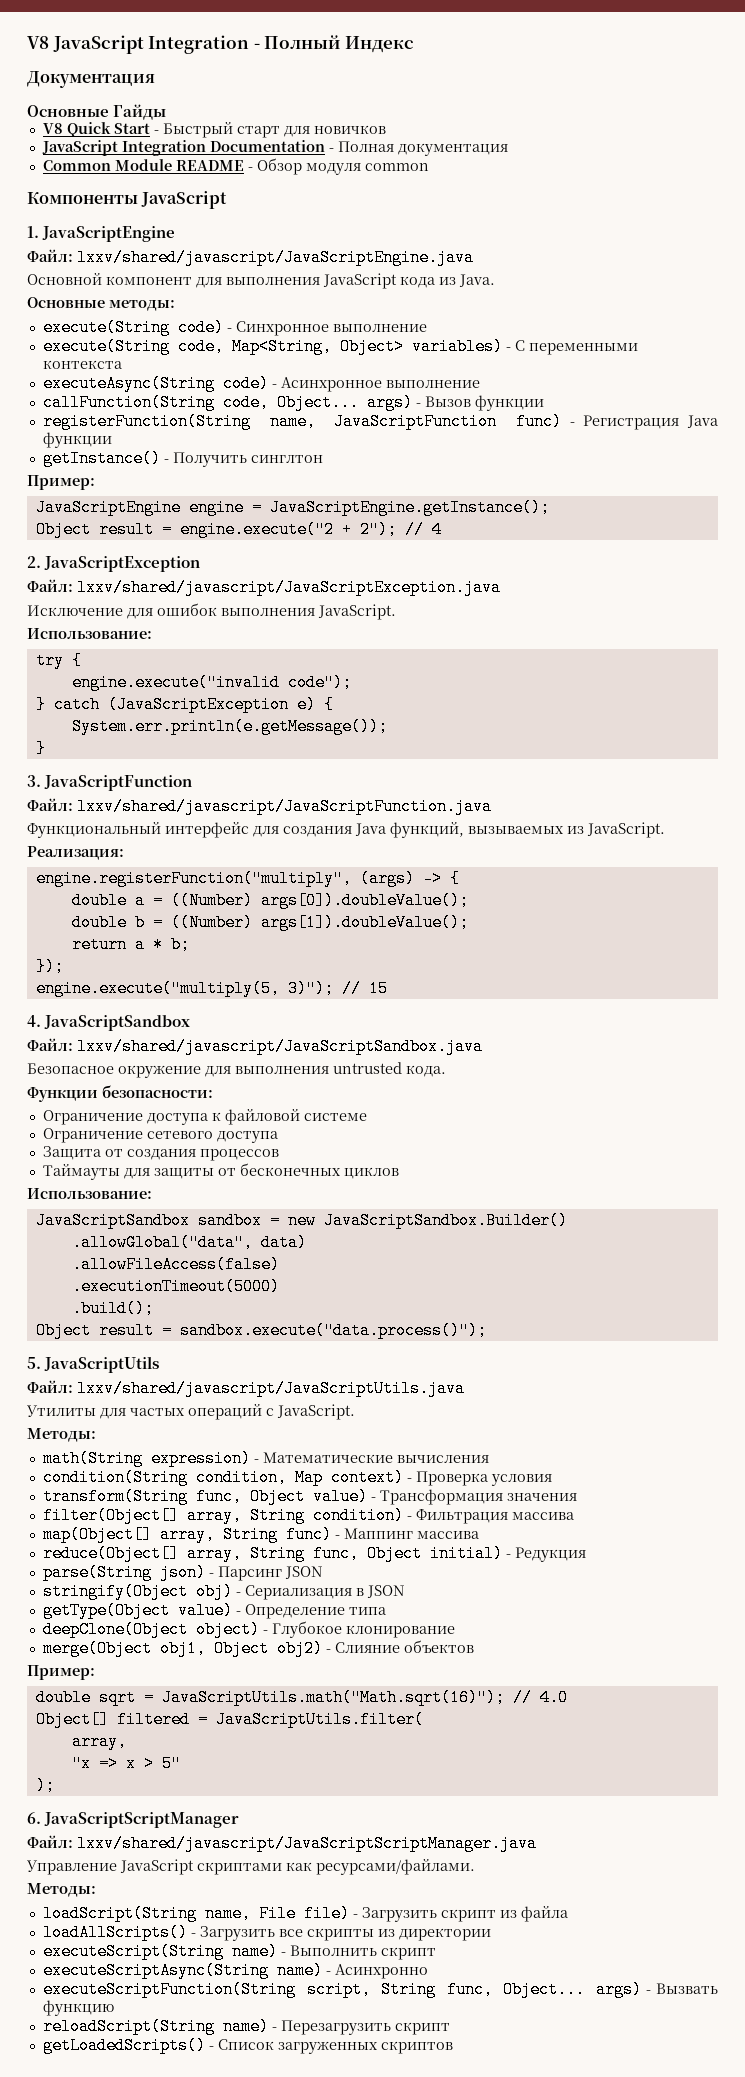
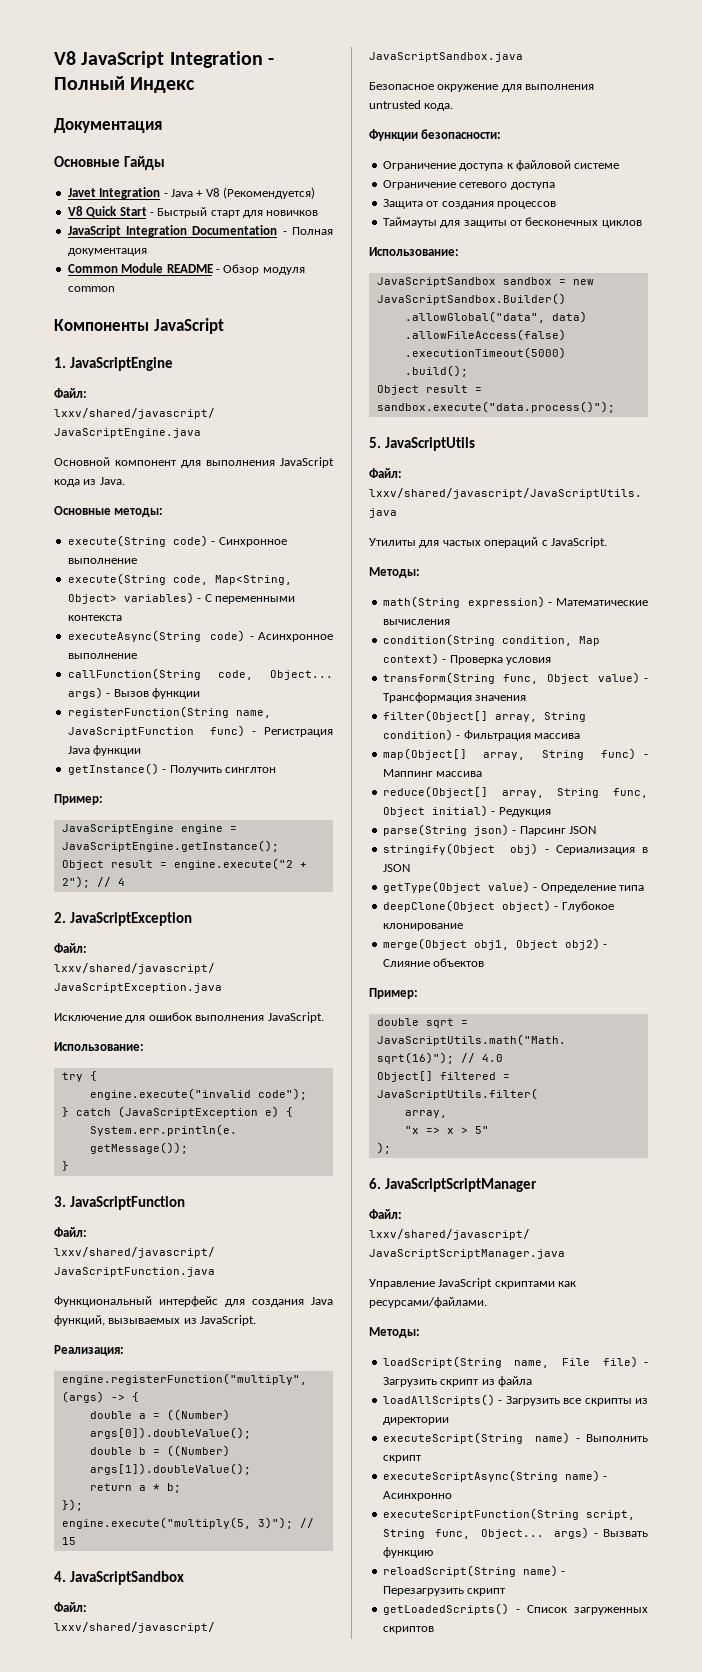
(167, 112) none -> [67,187,315,199] // Javet Integration - Java + V8 (Рекомендуется)

